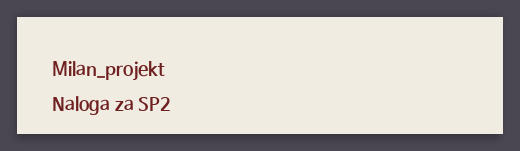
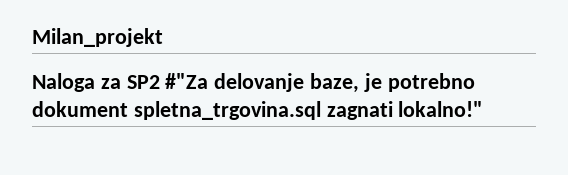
(172, 104) none -> [165,73,475,93] [32,101,484,120] #"Za delovanje baze, je potrebno dokument spletna_trgovina.sql zagnati lokalno!"

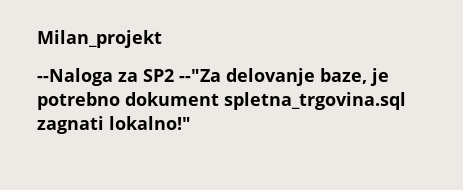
[32,73,95,92] Naloga -> [37,68,113,86] --Naloga
[165,73,209,89] #"Za -> [179,69,221,82] --"Za

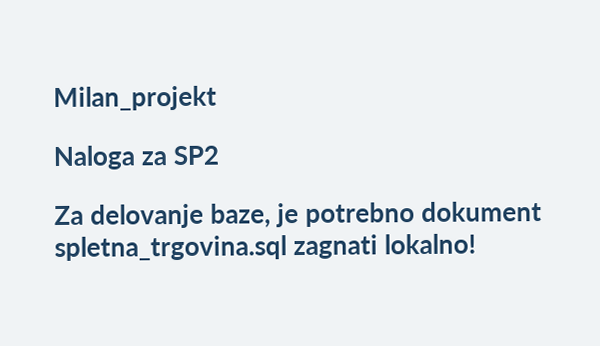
[37,68,113,86] --Naloga -> [53,145,135,171] Naloga
[179,69,221,82] --"Za -> [54,205,84,226] // Za
[109,116,191,130] lokalno!" -> [384,233,477,255] lokalno!

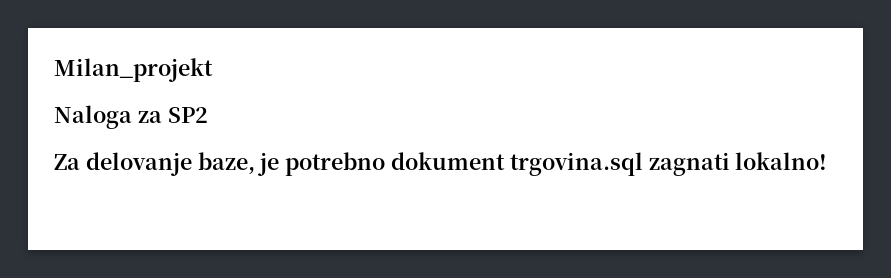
[54,235,287,262] spletna_trgovina.sql -> [509,152,643,176] trgovina.sql

